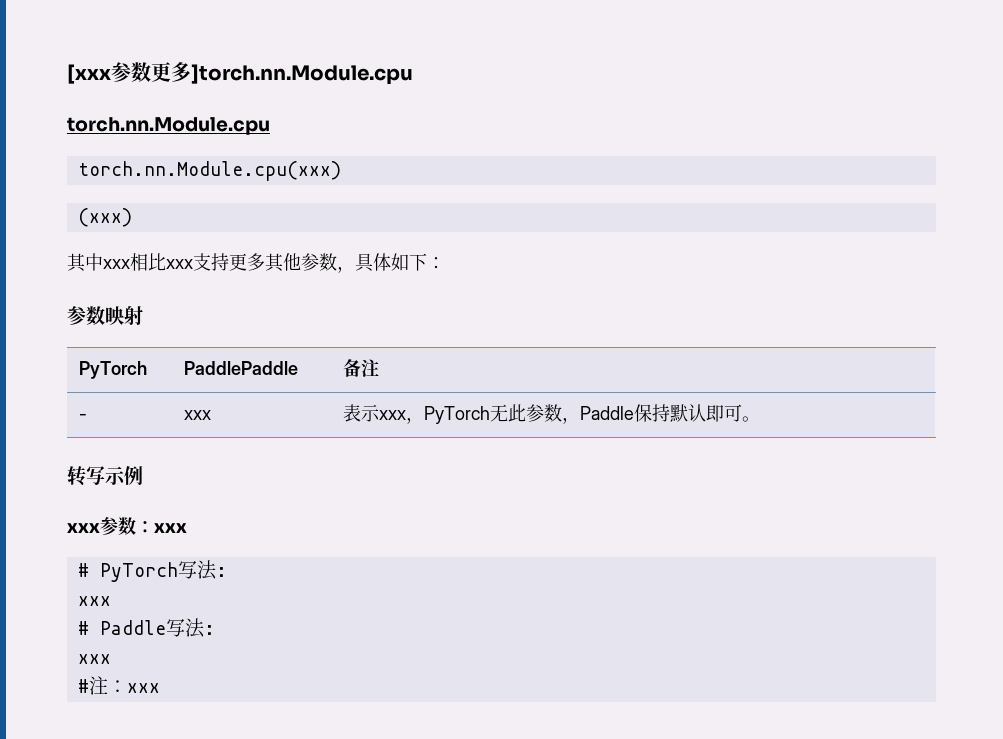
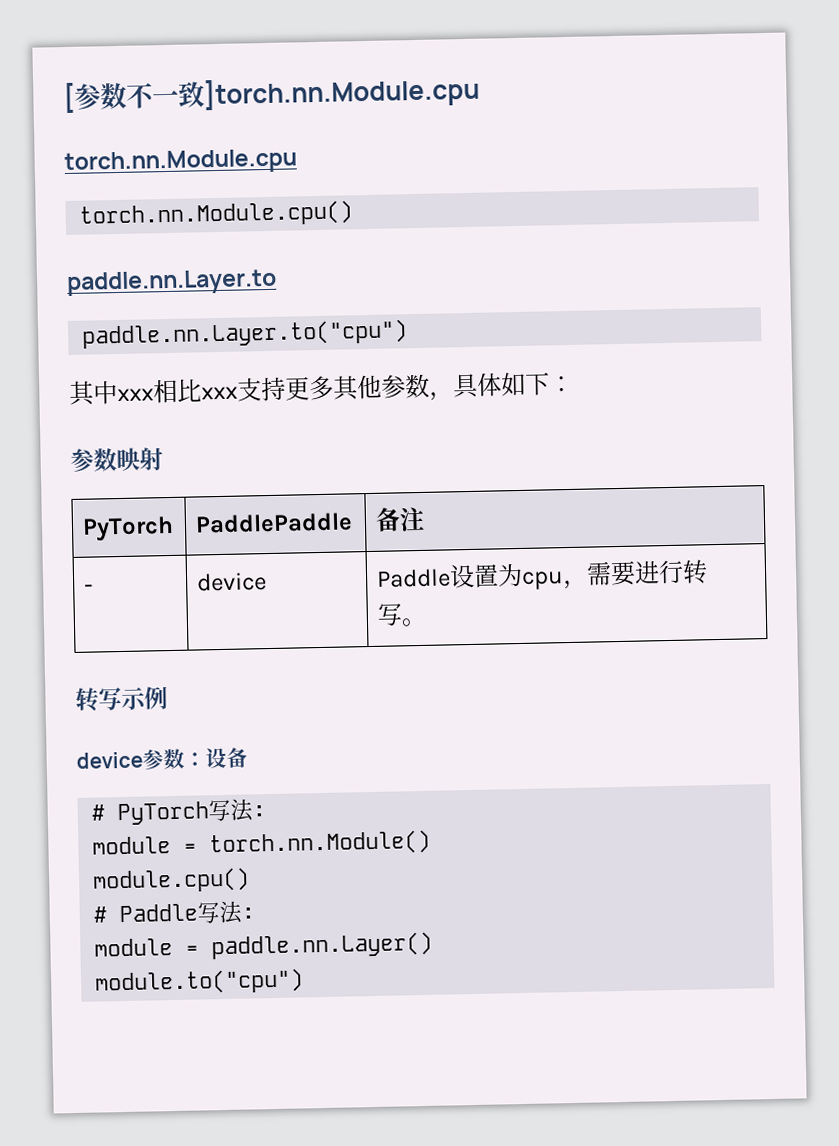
[67,62,191,84] [xxx参数更多 -> [63,81,205,114] [参数不一致
[77,161,341,181] [77,208,132,227] torch.nn.Module.cpu(xxx) // (xxx) -> [79,200,354,229] [66,268,277,297] [81,319,409,349] torch.nn.Module.cpu() // paddle.nn.Layer.to // paddle.nn.Layer.to("cpu")
[183,410,211,420] [342,404,742,424] xxx | 表示xxx，PyTorch无此参数，Paddle保持默认即可 -> [196,572,268,592] [376,559,709,590] [377,603,404,626] device | Paddle设置为cpu，需要进行转写
[67,517,187,535] xxx参数：xxx -> [76,747,248,770] device参数：设备
[77,596,111,606] xxx -> [92,829,432,858] [92,867,251,894] module = torch.nn.Module() // module.cpu()
[77,654,111,664] [77,676,160,695] xxx // #注：xxx -> [94,931,434,960] [94,968,305,996] module = paddle.nn.Layer() // module.to("cpu")

